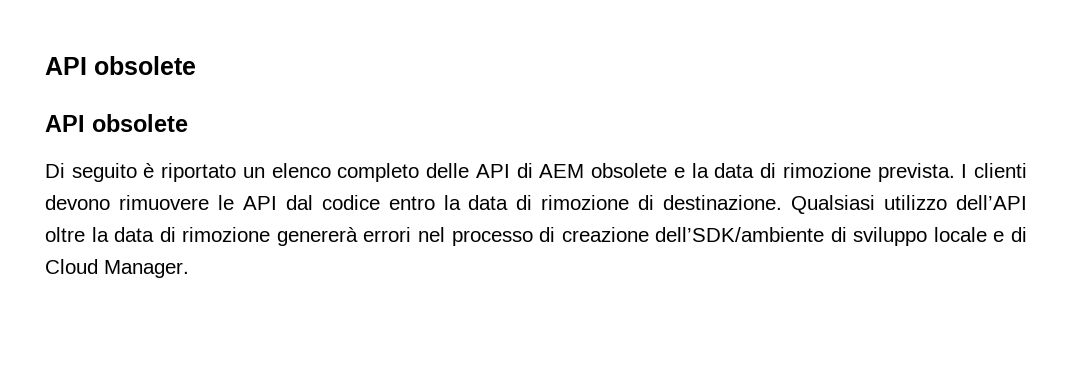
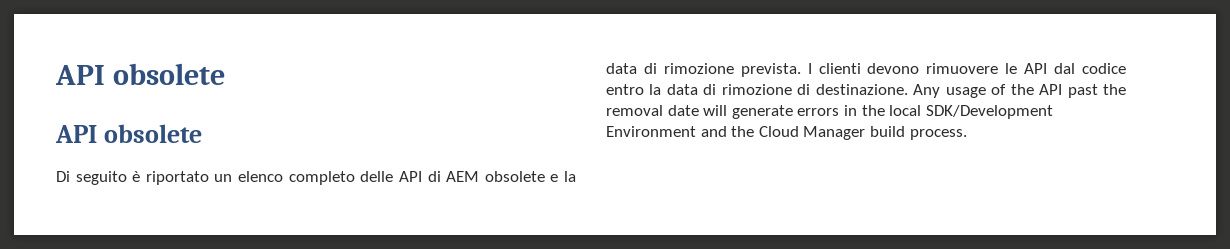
[791,195,1027,214] [45,227,1027,246] [45,259,189,278] Qualsiasi utilizzo dell’API oltre la data di rimozione genererà errori nel processo di creazione dell’SDK/ambiente di sviluppo locale e di Cloud Manager. -> [913,84,1126,98] [606,105,1053,119] [606,126,967,140] Any usage of the API past the removal date will generate errors in the local SDK/Development Environment and the Cloud Manager build process.

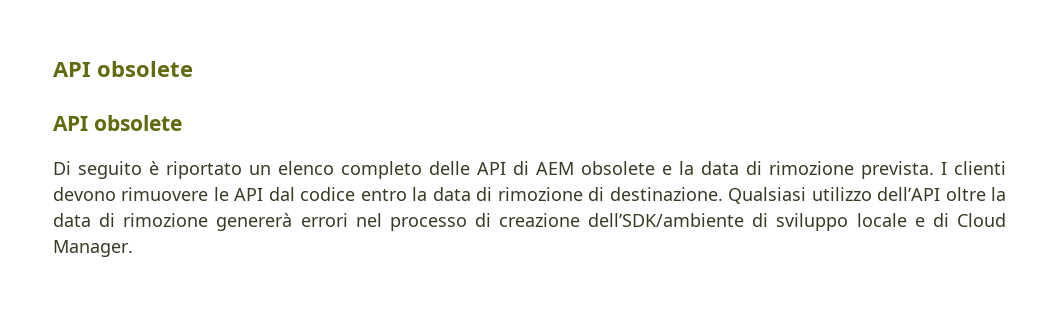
[913,84,1126,98] [606,105,1053,119] [606,126,967,140] Any usage of the API past the removal date will generate errors in the local SDK/Development Environment and the Cloud Manager build process. -> [728,187,1007,204] [53,213,1006,231] [53,240,133,257] Qualsiasi utilizzo dell’API oltre la data di rimozione genererà errori nel processo di creazione dell’SDK/ambiente di sviluppo locale e di Cloud Manager.

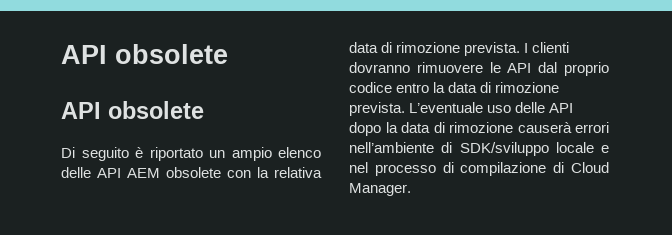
[278,161,529,179] elenco completo delle API di -> [231,147,321,161] [61,167,121,178] ampio elenco delle API
[662,161,694,175] e la -> [227,167,322,178] con la relativa
[53,187,116,201] devono -> [349,62,410,73] dovranno
(295, 194) none -> [564,62,609,76] proprio
[588,187,1007,204] [53,213,925,231] di destinazione. Qualsiasi utilizzo dell’API oltre la data di rimozione genererà errori nel processo di creazione dell’SDK/ambiente di sviluppo locale e -> [349,102,574,116] [349,122,609,136] [349,142,609,156] [349,162,547,176] prevista. L’eventuale uso delle API dopo la data di rimozione causerà errori nell’ambiente di SDK/sviluppo locale e nel processo di compilazione

